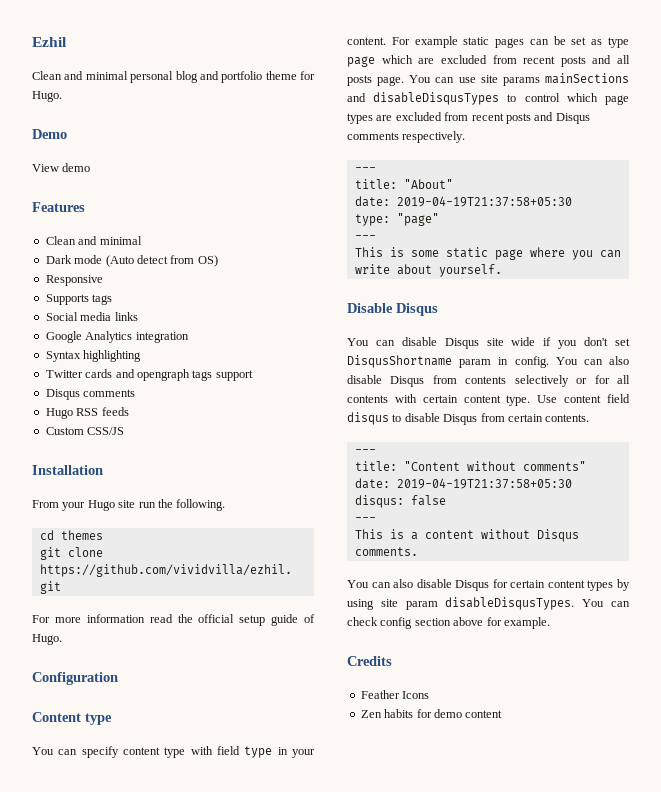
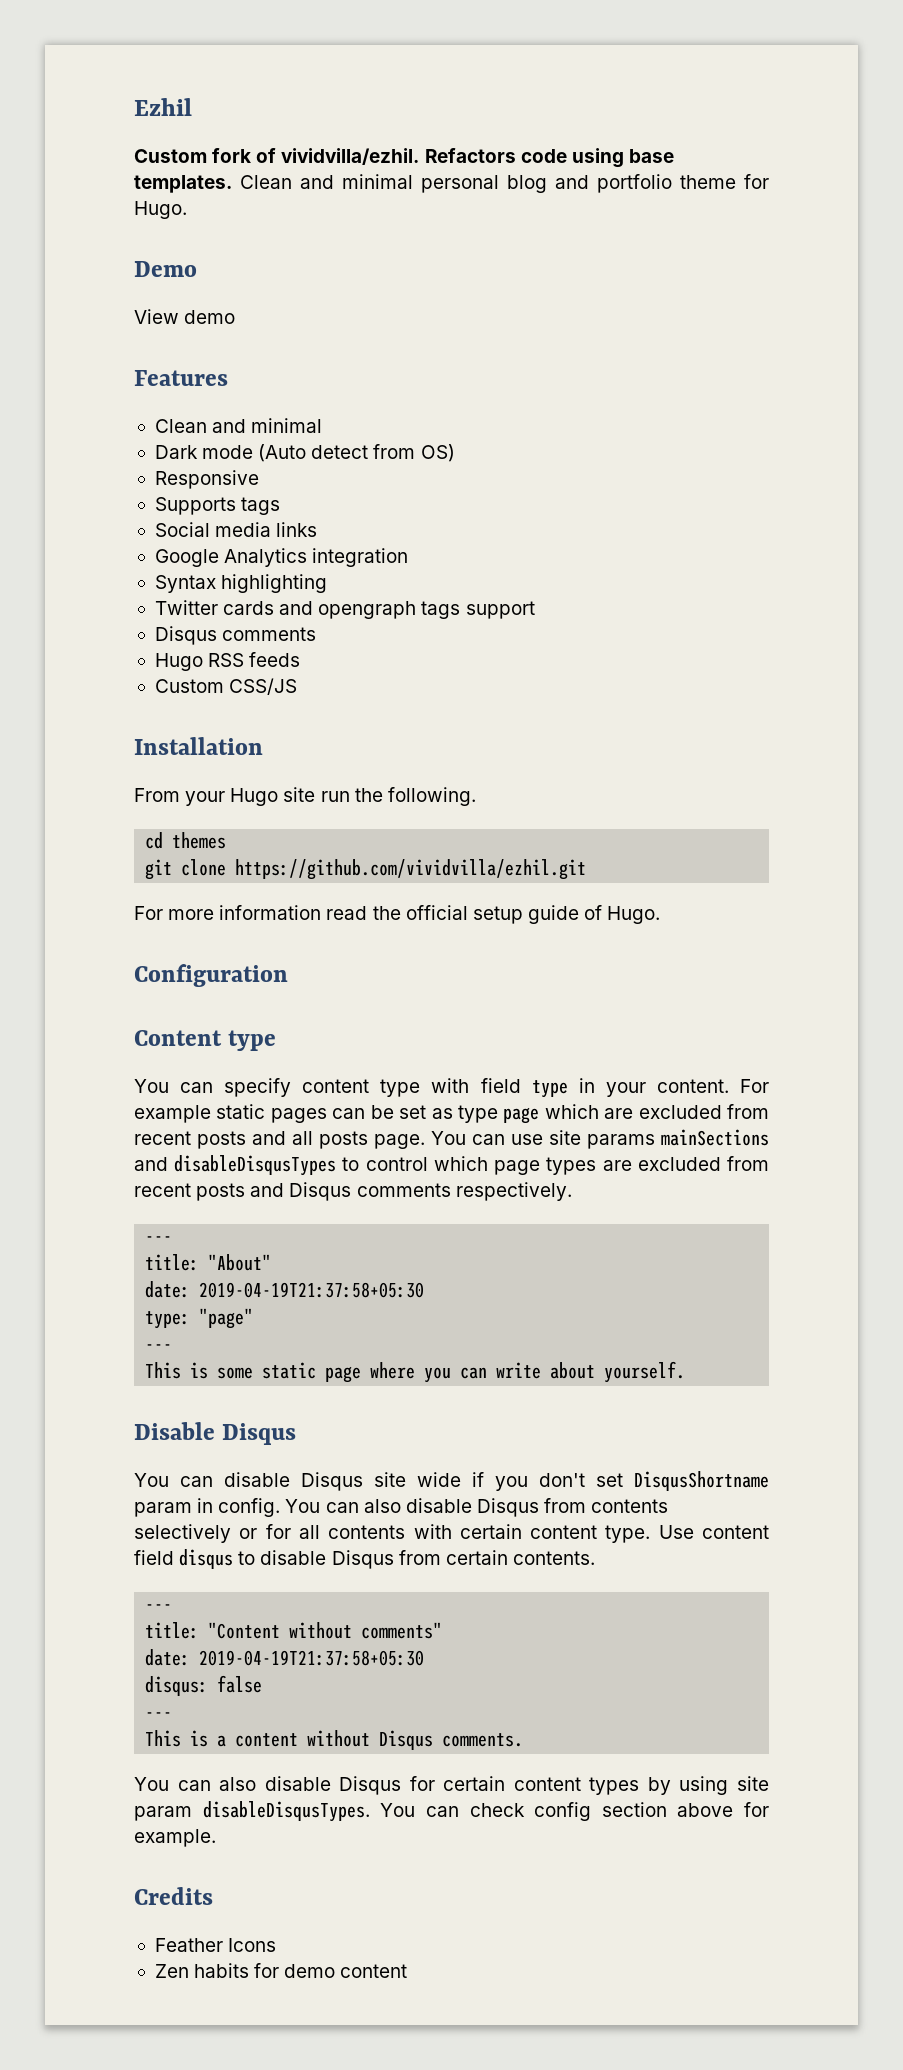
(67, 42) none -> [134,148,674,168] [134,175,232,193] Custom fork of vividvilla/ezhil. Refactors code using base templates.

